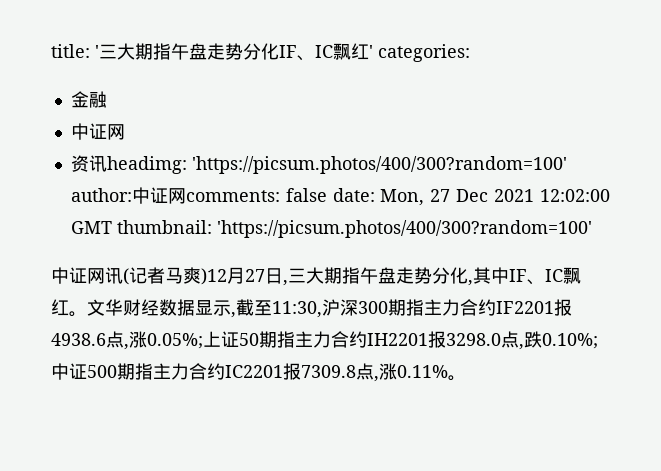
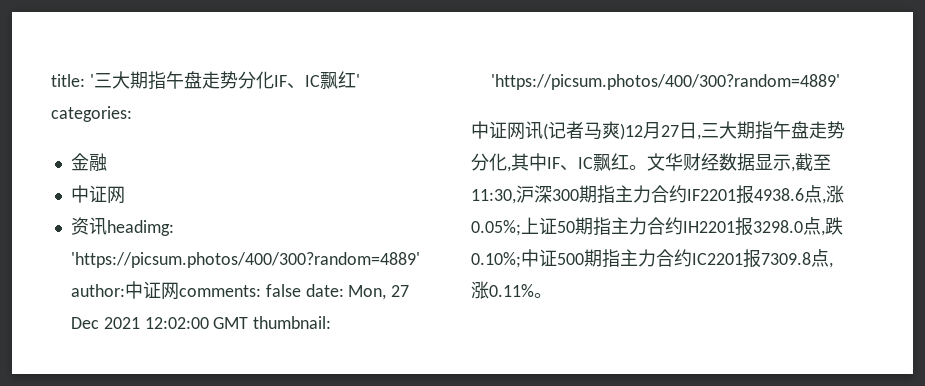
[191,156,567,174] 'https://picsum.photos/400/300?random=100' -> [70,252,420,268] 'https://picsum.photos/400/300?random=4889'
[216,220,592,238] 'https://picsum.photos/400/300?random=100' -> [490,74,840,90] 'https://picsum.photos/400/300?random=4889'

